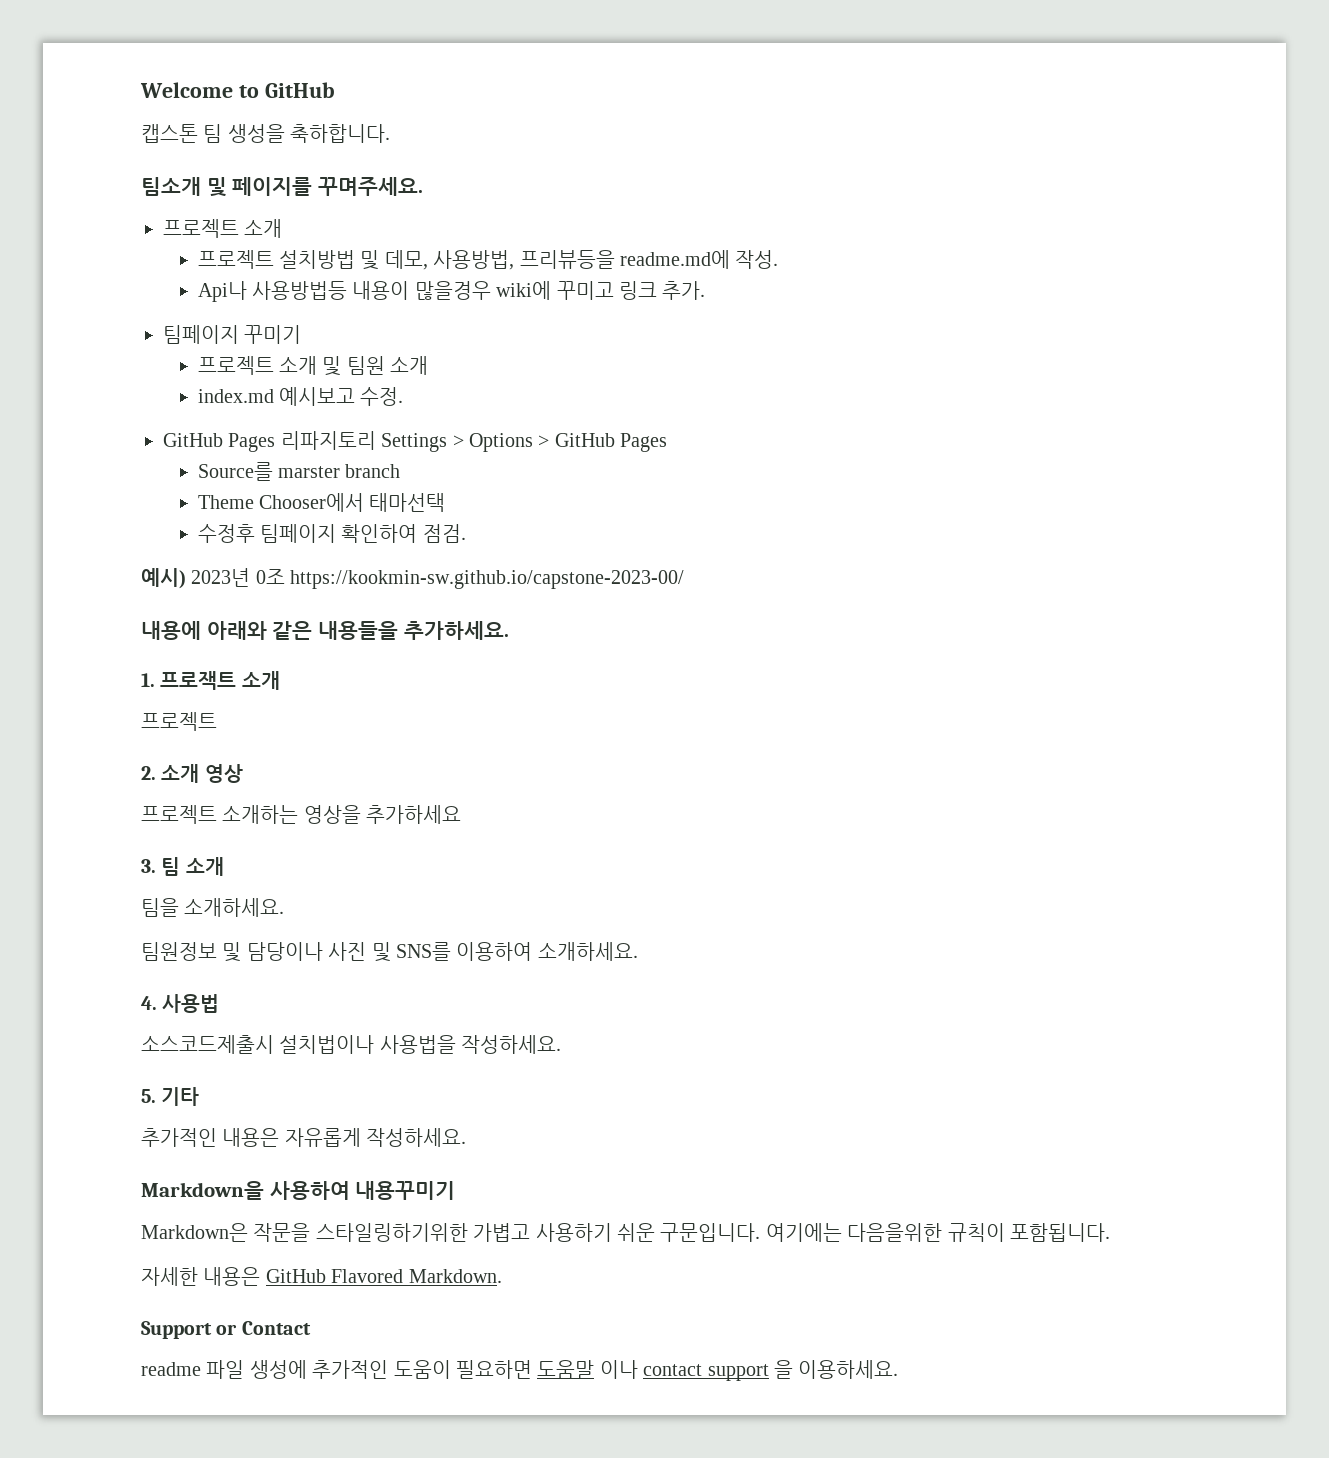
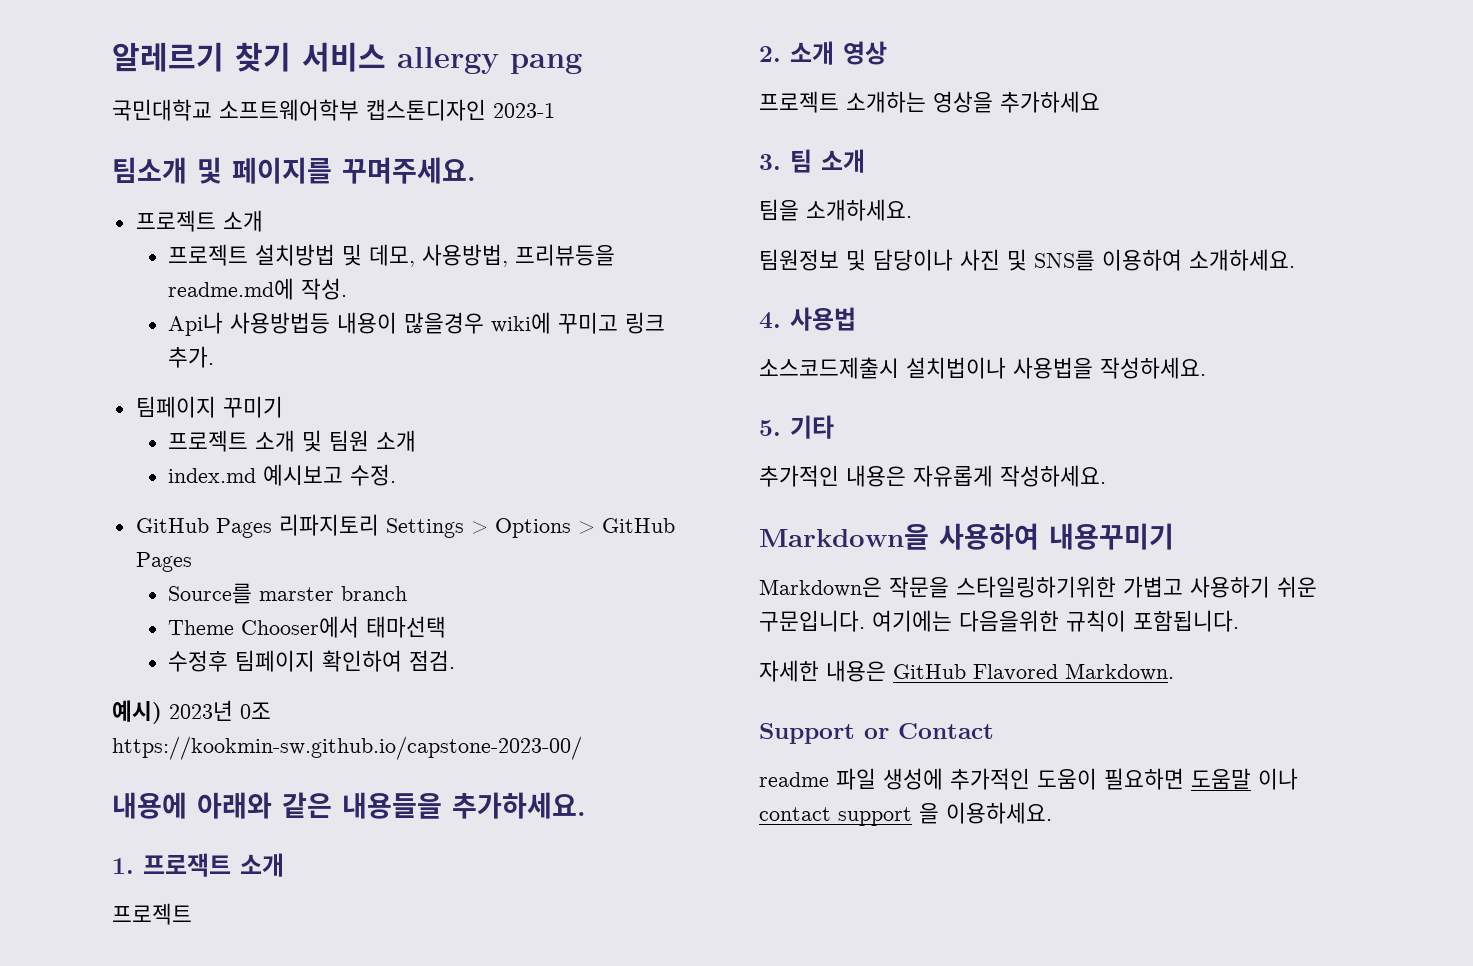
[140,82,335,98] [141,124,391,143] Welcome to GitHub // 캡스톤 팀 생성을 축하합니다. -> [112,42,582,74] [112,99,555,121] 알레르기 찾기 서비스 allergy pang // 국민대학교 소프트웨어학부 캡스톤디자인 2023-1

